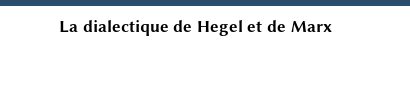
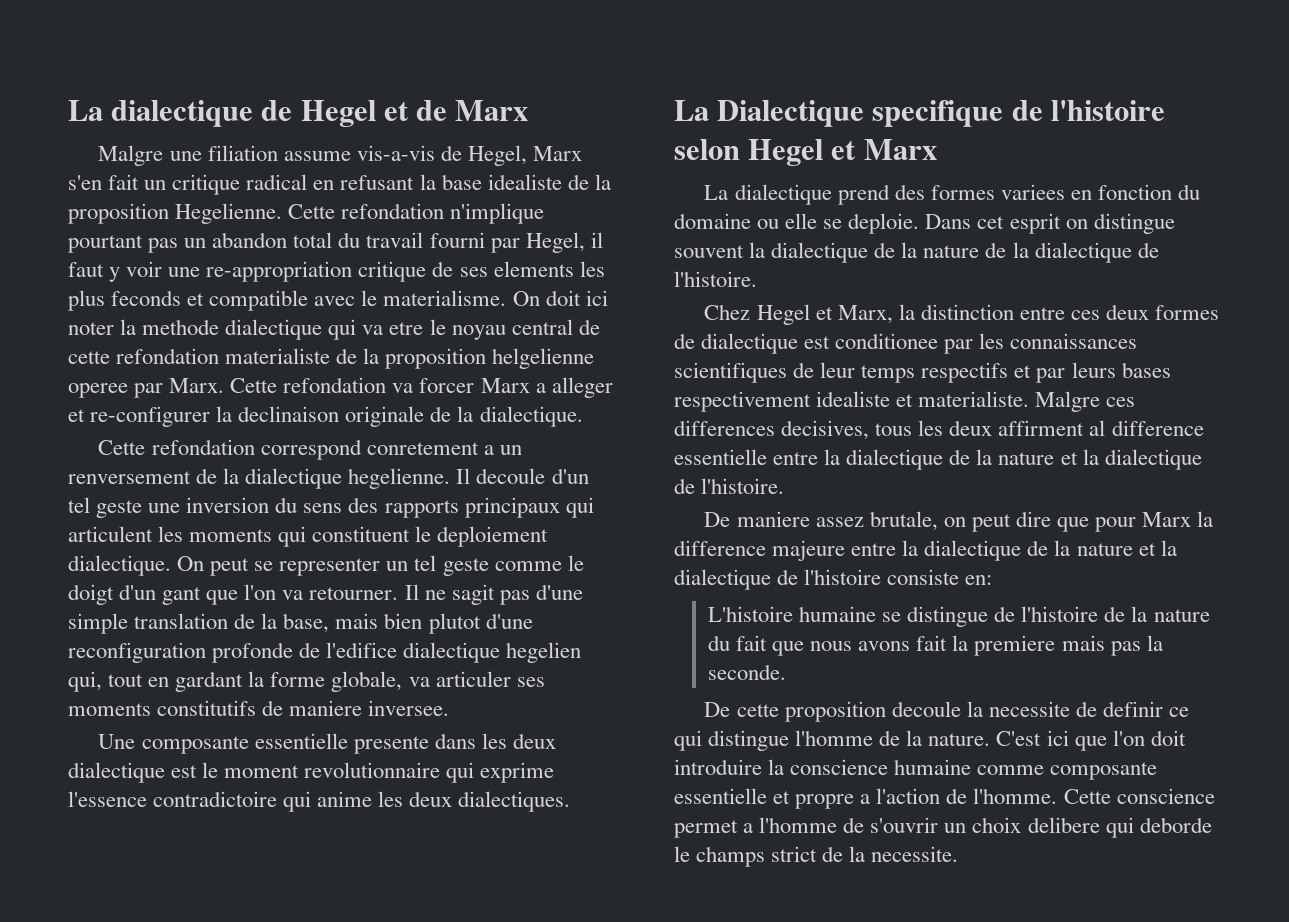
(332, 26) none -> [98,145,583,166] [68,174,611,195] [68,203,545,224] [68,232,603,253] [68,261,605,282] [68,290,608,311] [68,319,600,340] [68,348,595,369] [68,377,613,398] [68,406,583,427] [98,439,522,460] [68,468,589,489] [68,497,594,518] [68,526,549,547] [68,555,584,576] [68,584,583,605] [68,613,533,634] [68,642,582,663] [68,671,545,692] [68,700,450,716] [98,733,556,754] [68,762,555,783] [68,791,571,812] [674,100,1165,127] [674,139,937,166] [704,184,1201,205] [674,213,1175,234] [674,242,1159,263] [674,271,757,287] [704,304,1220,325] [674,333,1138,354] [674,362,1171,383] [674,391,1136,412] [674,420,1204,440] [674,449,1202,470] [674,478,785,494] [704,511,1214,532] [674,540,1177,561] [674,569,993,590] [707,606,1210,627] [707,635,1163,656] [707,664,786,680] [704,701,1190,722] [674,730,1186,751] [674,759,1158,780] [674,788,1215,809] [674,817,1212,838] [674,846,959,867] // Malgre une filiation assume vis-a-vis de Hegel, Marx s'en fait un critique radical en refusant la base idealiste de la proposition Hegelienne. Cette refondation n'implique pourtant pas un abandon total du travail fourni par Hegel, il faut y voir une re-appropriation critique de ses elements les plus feconds et compatible avec le materialisme. On doit ici noter la methode dialectique qui va etre le noyau central de cette refondation materialiste de la proposition helgelienne operee par Marx. Cette refondation va forcer Marx a alleger et re-configurer la declinaison originale de la dialectique. // Cette refondation correspond conretement a un renversement de la dialectique hegelienne. Il decoule d'un tel geste une inversion du sens des rapports principaux qui articulent les moments qui constituent le deploiement dialectique. On peut se representer un tel geste comme le doigt d'un gant que l'on va retourner. Il ne sagit pas d'une simple translation de la base, mais bien plutot d'une reconfiguration profonde de l'edifice dialectique hegelien qui, tout en gardant la forme globale, va articuler ses moments constitutifs de maniere inversee. // Une composante essentielle presente dans les deux dialectique est le moment revolutionnaire qui exprime l'essence contradictoire qui anime les deux dialectiques. // La Dialectique specifique de l'histoire selon Hegel et Marx // La dialectique prend des formes variees en fonction du domaine ou elle se deploie. Dans cet esprit on distingue souvent la dialectique de la nature de la dialectique de l'histoire. // Chez Hegel et Marx, la distinction entre ces deux formes de dialectique est conditionee par les connaissances scientifiques de leur temps respectifs et par leurs bases respectivement idealiste et materialiste. Malgre ces differences decisives, tous les deux affirment al difference essentielle entre la dialectique de la nature et la dialectique de l'histoire. // De maniere assez brutale, on peut dire que pour Marx la difference majeure entre la dialectique de la nature et la dialectique de l'histoire consiste en: // L'histoire humaine se distingue de l'histoire de la nature du fait que nous avons fait la premiere mais pas la seconde. // De cette proposition decoule la necessite de definir ce qui distingue l'homme de la nature. C'est ici que l'on doit introduire la conscience humaine comme composante essentielle et propre a l'action de l'homme. Cette conscience permet a l'homme de s'ouvrir un choix delibere qui deborde le champs strict de la necessite.

